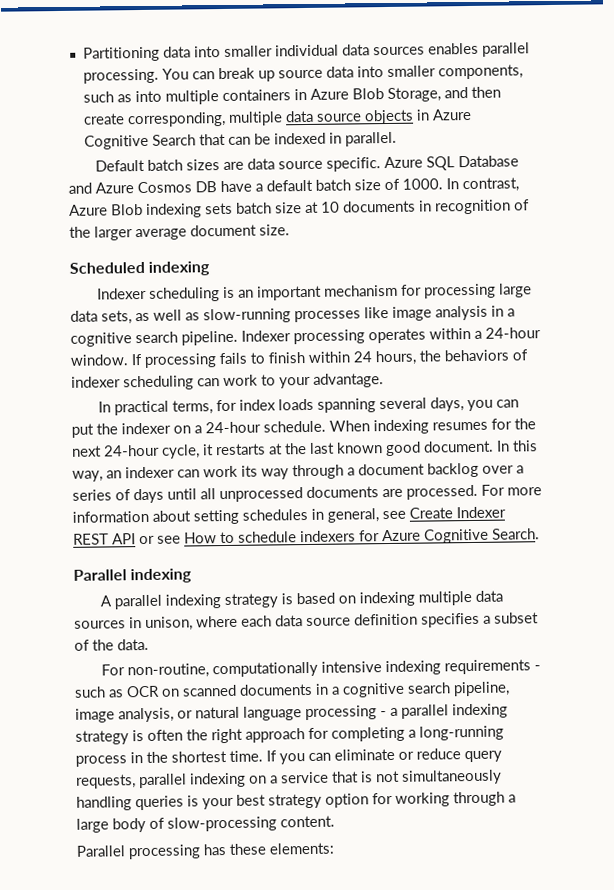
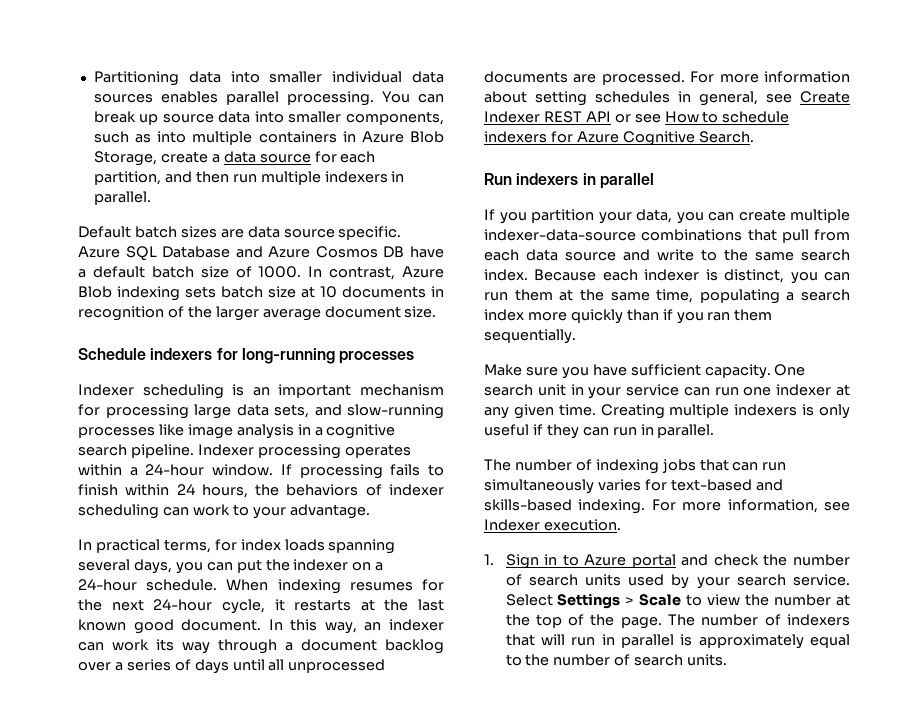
[443,86,501,99] [82,108,472,128] [83,132,326,150] and then create corresponding, multiple data source objects in Azure Cognitive Search that can be indexed -> [160,151,376,163] [93,171,388,185] create a data source for each partition, and then run multiple indexers
[69,261,211,276] Scheduled indexing -> [78,348,415,364] Schedule indexers for long-running processes
[135,309,200,322] as well as -> [314,404,342,416] and
[73,568,193,584] [99,590,503,610] [74,612,539,631] [74,638,149,651] [100,659,541,679] [74,681,510,698] [75,703,508,723] [75,725,504,745] [75,748,502,767] [76,769,502,789] [76,791,516,811] [76,815,335,833] [76,842,334,860] Parallel indexing // A parallel indexing strategy is based on indexing multiple data sources in unison, where each data source definition specifies a subset of the data. // For non-routine, computationally intensive indexing requirements - such as OCR on scanned documents in a cognitive search pipeline, image analysis, or natural language processing - a parallel indexing strategy is often the right approach for completing a long-running process in the shortest time. If you can eliminate or reduce query requests, parallel indexing on a service that is not simultaneously handling queries is your best strategy option for working through a large body of slow-processing content. // Parallel processing has these elements: -> [484,173,654,189] [484,209,850,224] [484,229,850,243] [484,249,850,261] [484,269,851,284] [484,289,850,304] [484,309,773,324] [484,329,576,344] [484,364,806,379] [484,384,850,399] [484,404,850,419] [484,424,715,439] [484,459,787,474] [484,479,783,494] [484,499,850,514] [484,519,621,531] [484,554,850,569] [505,574,850,589] [505,593,850,609] [505,614,850,629] [505,634,850,649] [505,654,728,666] Run indexers in parallel // If you partition your data, you can create multiple indexer-data-source combinations that pull from each data source and write to the same search index. Because each indexer is distinct, you can run them at the same time, populating a search index more quickly than if you ran them sequentially. // Make sure you have sufficient capacity. One search unit in your service can run one indexer at any given time. Creating multiple indexers is only useful if they can run in parallel. // The number of indexing jobs that can run simultaneously varies for text-based and skills-based indexing. For more information, see Indexer execution. // 1. Sign in to Azure portal and check the number of search units used by your search service. Select Settings > Scale to view the number at the top of the page. The number of indexers that will run in parallel is approximately equal to the number of search units.

